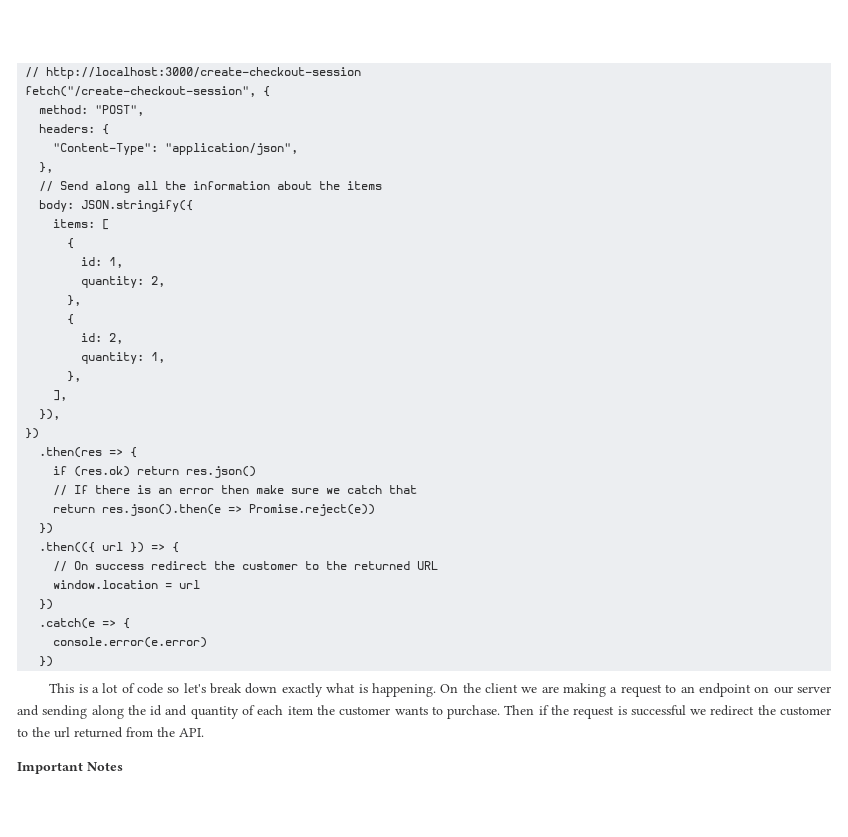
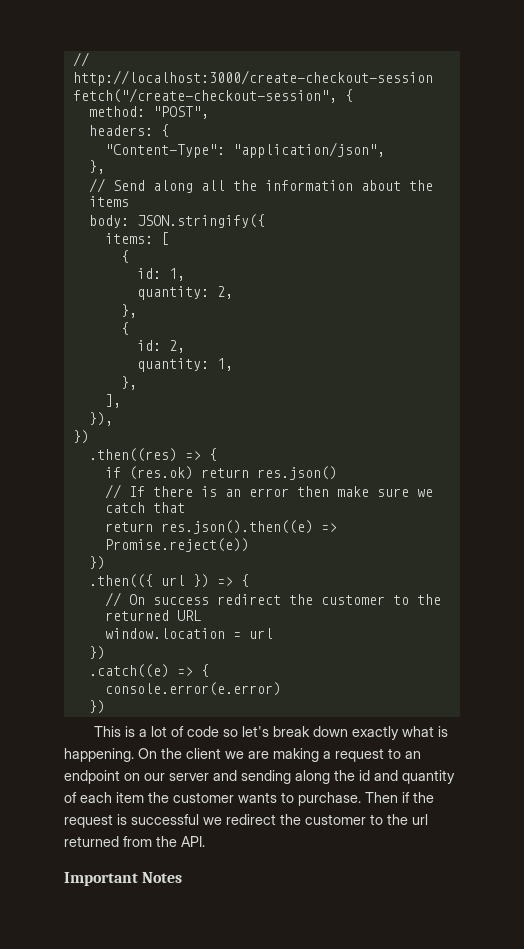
[39,447,103,458] .then(res -> [88,448,177,462] .then((res)
[102,504,222,516] res.json().then(e -> [160,520,313,534] res.json().then((e)
[39,618,96,629] .catch(e -> [88,664,169,678] .catch((e)

